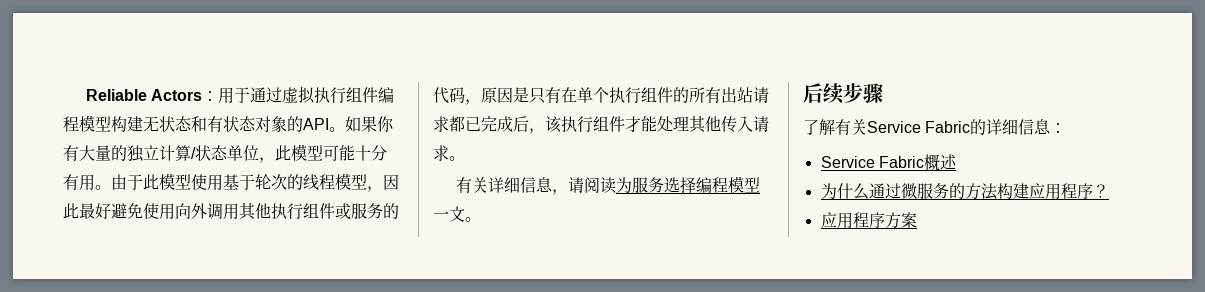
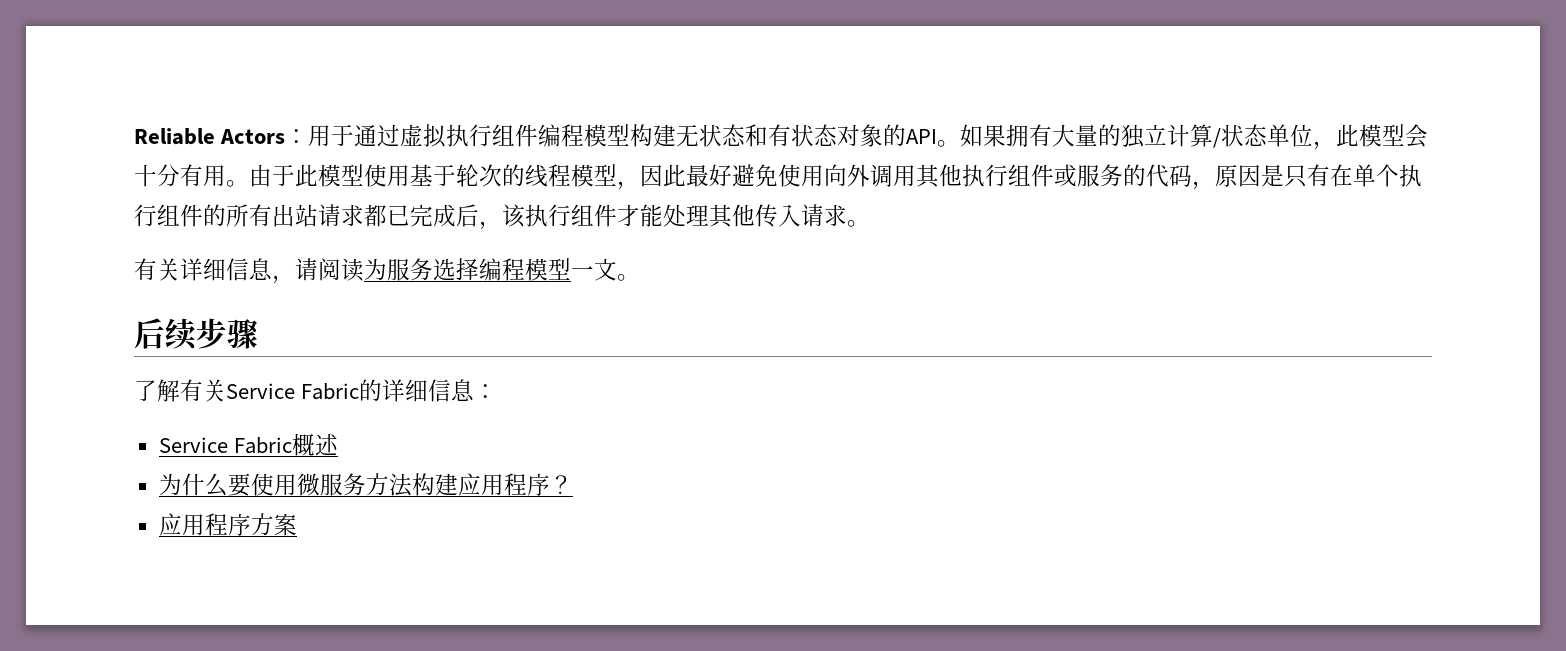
[377,116,394,132] 你 -> [1006,124,1030,147] 拥
[323,145,355,161] 可能 -> [1405,124,1429,148] 会
[868,183,965,199] 通过微服务的 -> [227,473,366,497] 要使用微服务

